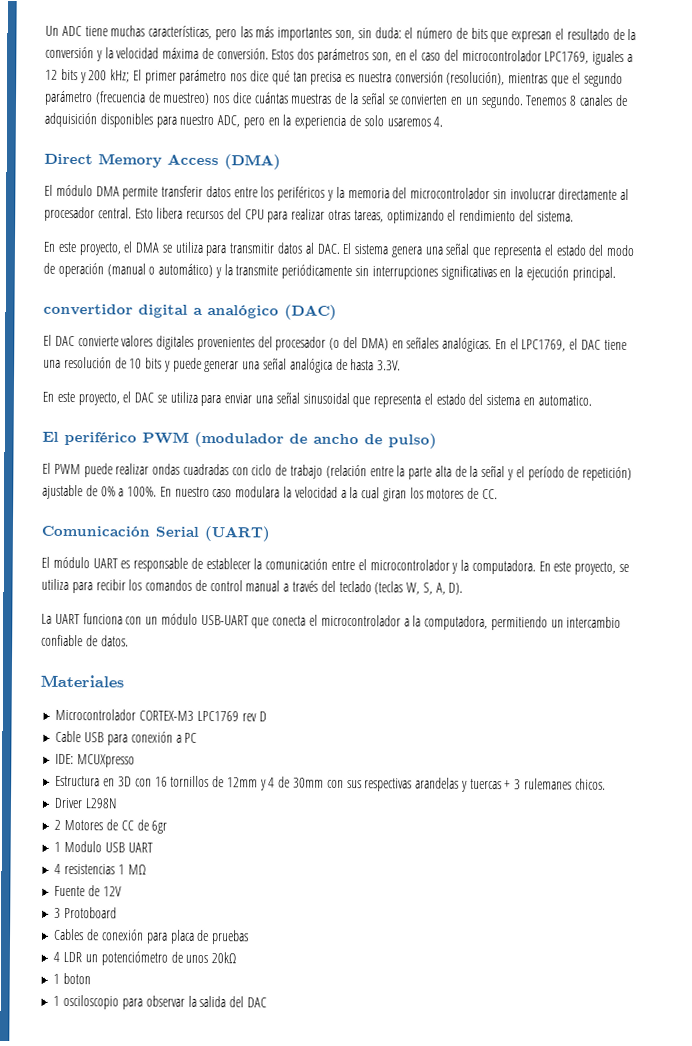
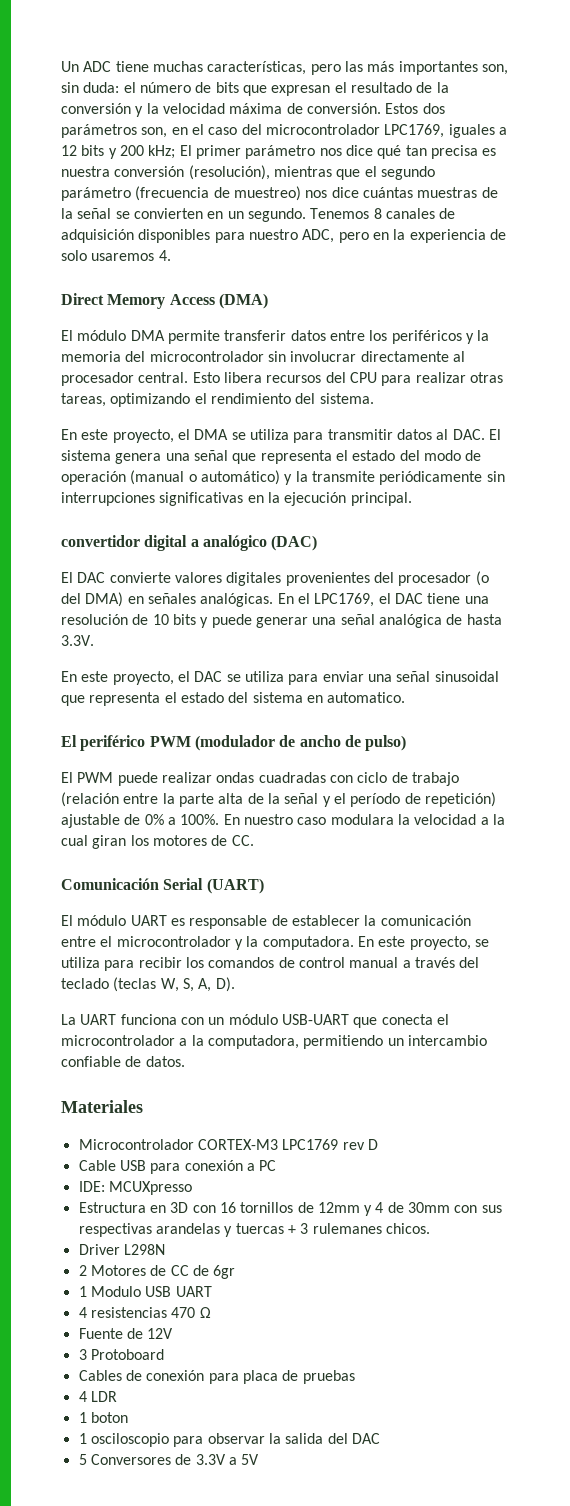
[117,864,146,875] 1 MΩ -> [171,1307,211,1318] 470 Ω
[84,951,237,966] un potenciómetro de unos 20kΩ -> (117, 1396) none
(267, 1002) none -> [78,1454,260,1465] // 5 Conversores de 3.3V a 5V

